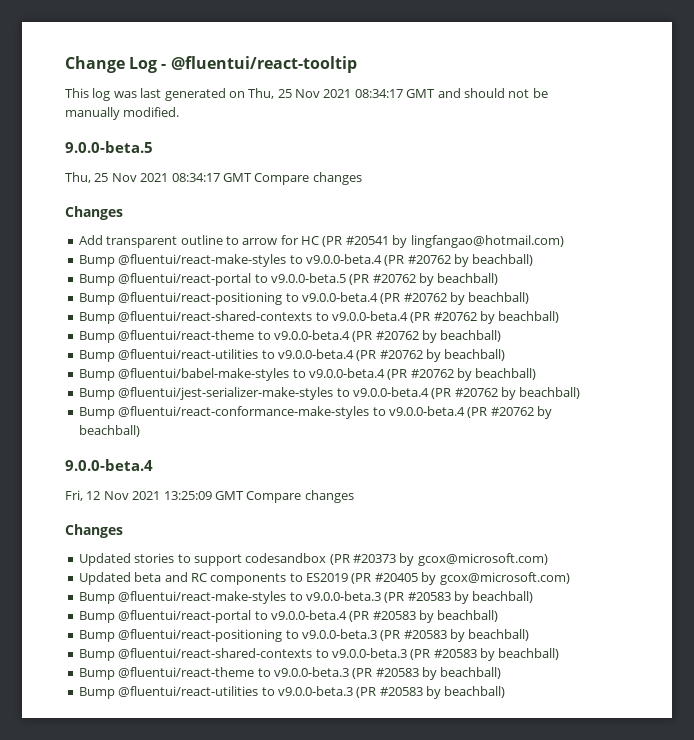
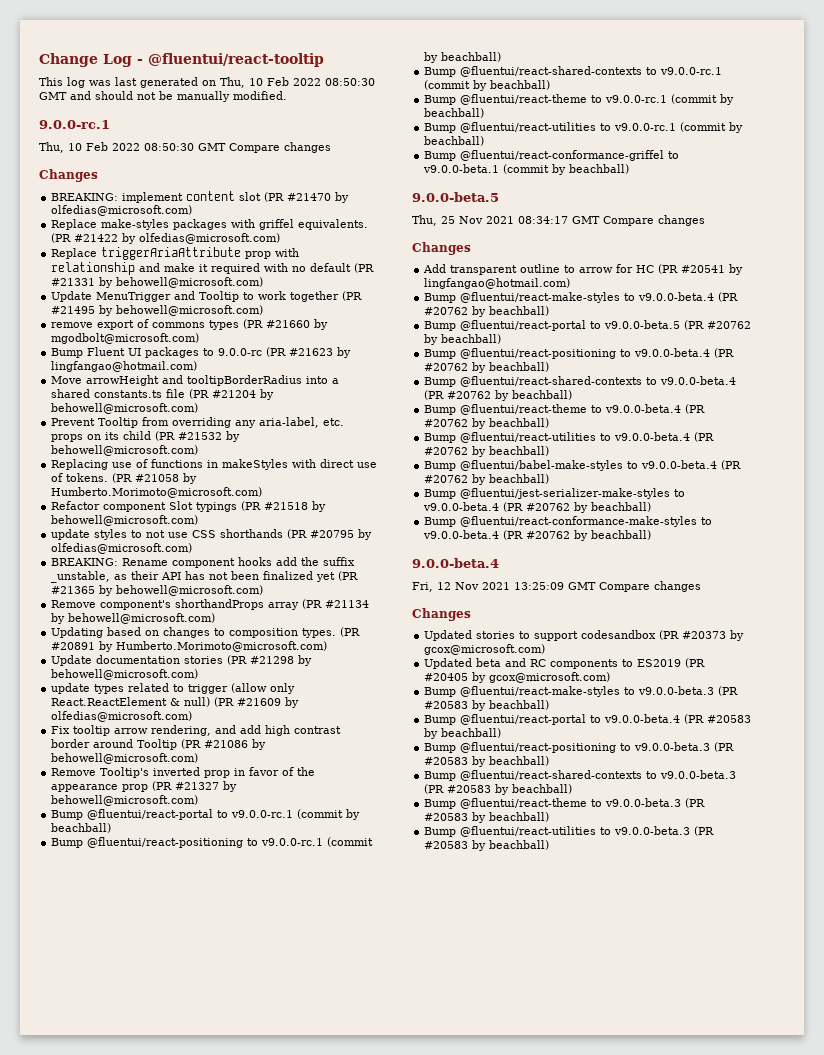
[277,89,403,98] 25 Nov 2021 08:34:17 -> [249,77,375,86] 10 Feb 2022 08:50:30
(180, 112) none -> [39,120,110,129] [39,142,331,153] [39,169,98,182] [51,191,350,203] [51,205,193,216] [51,219,369,230] [51,233,281,244] [51,247,300,260] [51,262,375,275] [51,277,264,288] [51,291,363,302] [51,305,264,316] [51,319,329,330] [51,333,200,344] [51,347,352,358] [51,361,198,372] [51,375,340,386] [51,389,275,400] [51,403,199,414] [51,417,345,428] [51,431,241,442] [51,445,199,456] [51,459,378,470] [51,473,198,484] [51,487,263,498] [51,501,327,512] [51,515,199,526] [51,529,373,540] [51,543,193,554] [51,557,356,568] [51,571,359,583] [51,585,264,596] [51,599,370,610] [51,613,216,624] [51,627,361,638] [51,641,328,652] [51,655,313,666] [51,669,199,680] [51,683,296,694] [51,697,300,708] [51,711,193,722] [51,725,342,736] [51,739,267,750] [51,753,199,764] [51,767,316,778] [51,781,238,792] [51,795,199,806] [51,809,361,820] [51,823,112,833] [51,837,374,848] [424,52,502,63] [424,66,723,77] [424,80,551,91] [424,94,735,105] [424,108,485,118] [424,122,744,133] [424,136,485,146] [424,150,680,161] [423,164,630,175] // 9.0.0-rc.1 // Thu, 10 Feb 2022 08:50:30 GMT Compare changes // Changes // BREAKING: implement content slot (PR #21470 by olfedias@microsoft.com) // Replace make-styles packages with griffel equivalents. (PR #21422 by olfedias@microsoft.com) // Replace triggerAriaAttribute prop with relationship and make it required with no default (PR #21331 by behowell@microsoft.com) // Update MenuTrigger and Tooltip to work together (PR #21495 by behowell@microsoft.com) // remove export of commons types (PR #21660 by mgodbolt@microsoft.com) // Bump Fluent UI packages to 9.0.0-rc (PR #21623 by lingfangao@hotmail.com) // Move arrowHeight and tooltipBorderRadius into a shared constants.ts file (PR #21204 by behowell@microsoft.com) // Prevent Tooltip from overriding any aria-label, etc. props on its child (PR #21532 by behowell@microsoft.com) // Replacing use of functions in makeStyles with direct use of tokens. (PR #21058 by Humberto.Morimoto@microsoft.com) // Refactor component Slot typings (PR #21518 by behowell@microsoft.com) // update styles to not use CSS shorthands (PR #20795 by olfedias@microsoft.com) // BREAKING: Rename component hooks add the suffix _unstable, as their API has not been finalized yet (PR #21365 by behowell@microsoft.com) // Remove component's shorthandProps array (PR #21134 by behowell@microsoft.com) // Updating based on changes to composition types. (PR #20891 by Humberto.Morimoto@microsoft.com) // Update documentation stories (PR #21298 by behowell@microsoft.com) // update types related to trigger (allow only React.ReactElement & null) (PR #21609 by olfedias@microsoft.com) // Fix tooltip arrow rendering, and add high contrast border around Tooltip (PR #21086 by behowell@microsoft.com) // Remove Tooltip's inverted prop in favor of the appearance prop (PR #21327 by behowell@microsoft.com) // Bump @fluentui/react-portal to v9.0.0-rc.1 (commit by beachball) // Bump @fluentui/react-positioning to v9.0.0-rc.1 (commit by beachball) // Bump @fluentui/react-shared-contexts to v9.0.0-rc.1 (commit by beachball) // Bump @fluentui/react-theme to v9.0.0-rc.1 (commit by beachball) // Bump @fluentui/react-utilities to v9.0.0-rc.1 (commit by beachball) // Bump @fluentui/react-conformance-griffel to v9.0.0-beta.1 (commit by beachball)

